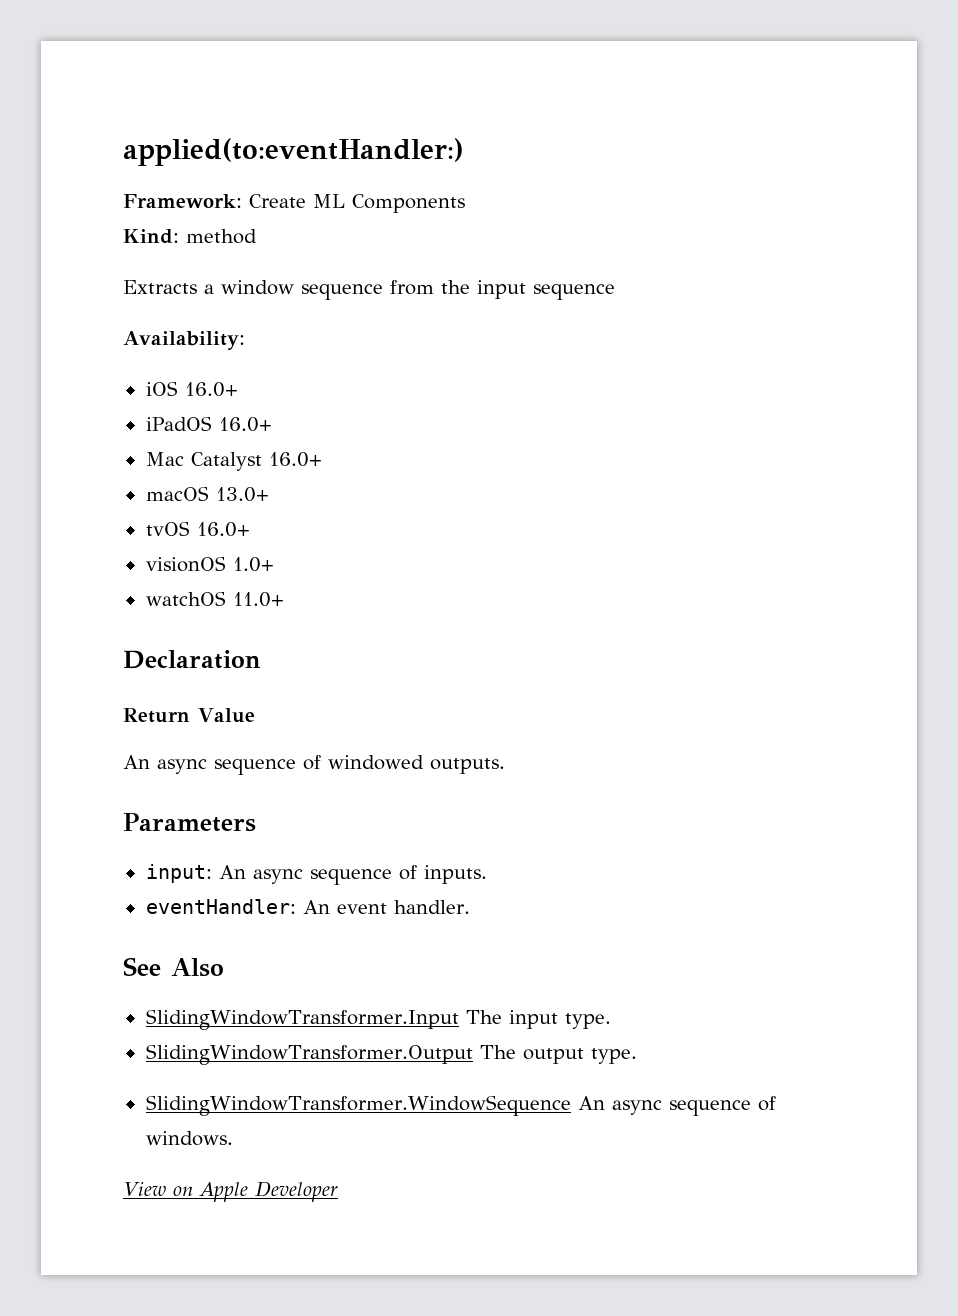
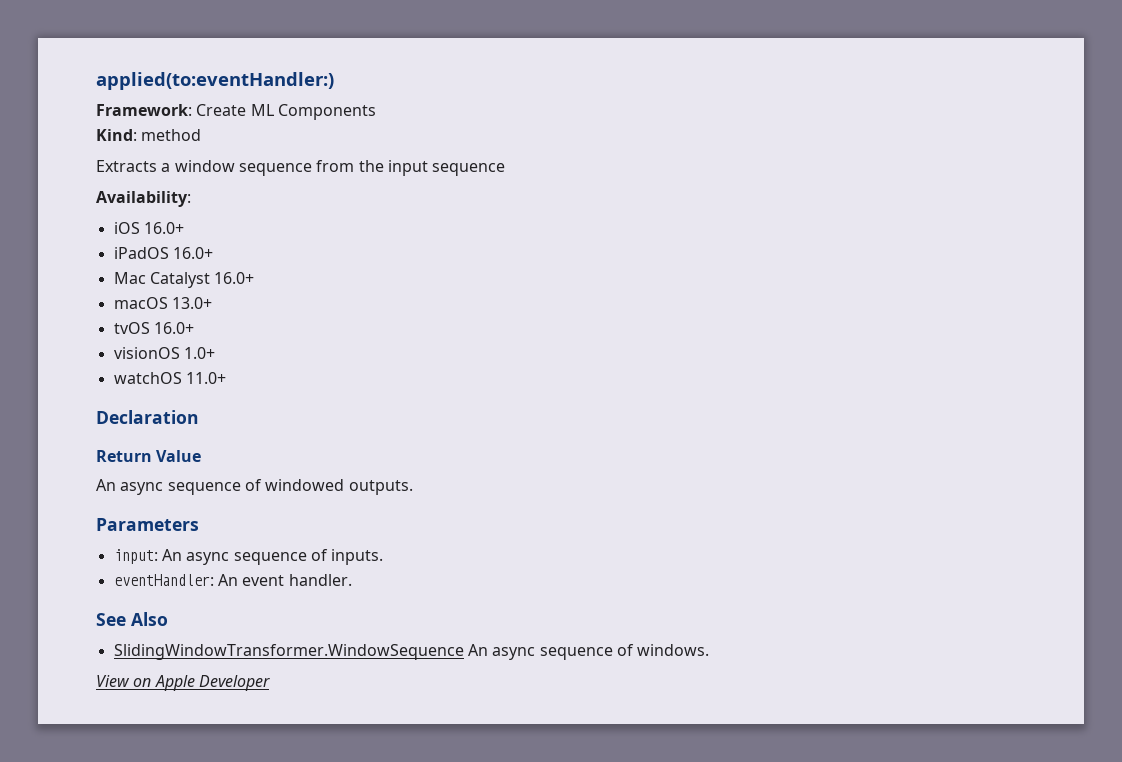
[145,1009,611,1030] [145,1044,637,1065] // SlidingWindowTransformer.Input The input type. // SlidingWindowTransformer.Output The output type. -> (168, 619) none

